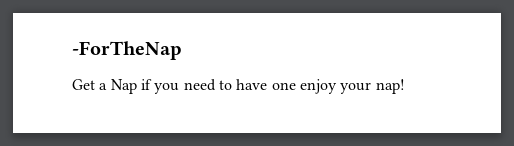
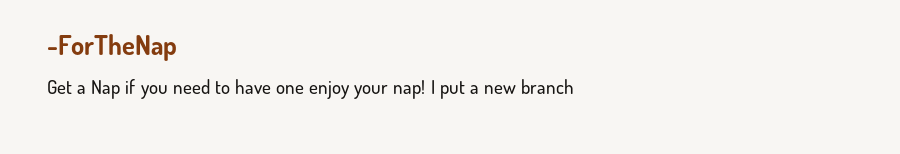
(405, 86) none -> [430,79,575,99] I put a new branch

